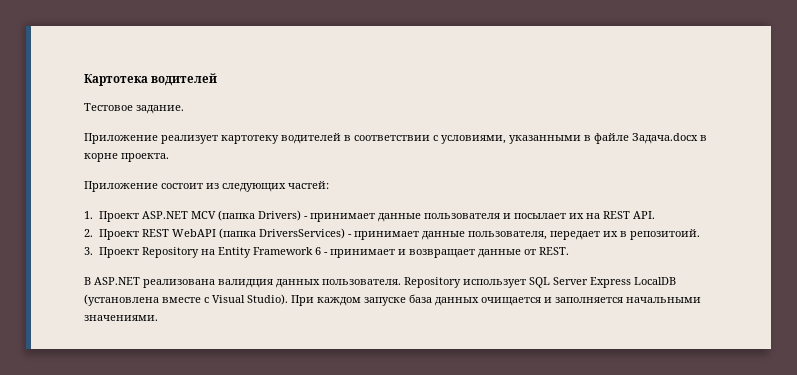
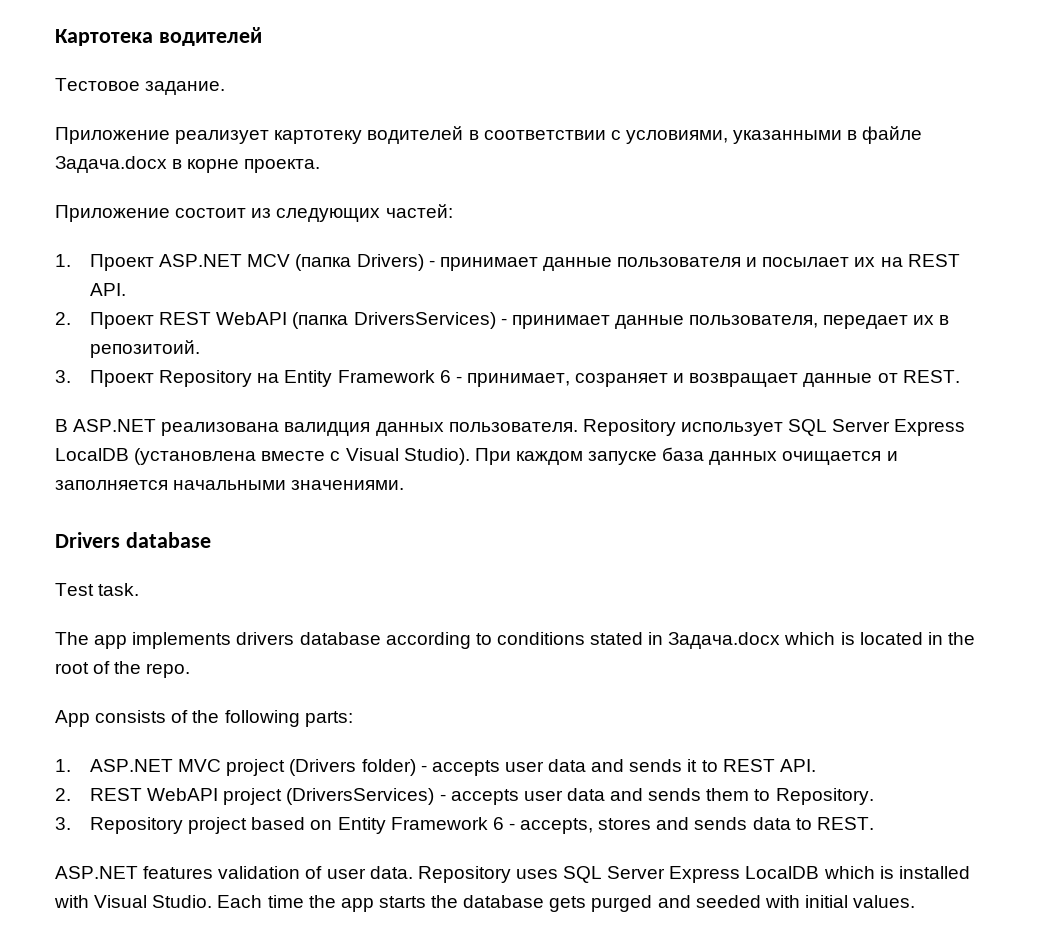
[329,249,395,258] принимает -> [466,373,669,387] принимает, созраняет
(158, 318) none -> [55,532,211,548] [55,583,140,596] [55,632,975,649] [55,661,191,678] [55,710,353,727] [55,759,816,776] [55,788,874,805] [55,817,874,834] [55,866,970,883] [54,895,916,912] // Drivers database // Test task. // The app implements drivers database according to conditions stated in Задача.docx which is located in the root of the repo. // App consists of the following parts: // 1. ASP.NET MVC project (Drivers folder) - accepts user data and sends it to REST API. // 2. REST WebAPI project (DriversServices) - accepts user data and sends them to Repository. // 3. Repository project based on Entity Framework 6 - accepts, stores and sends data to REST. // ASP.NET features validation of user data. Repository uses SQL Server Express LocalDB which is installed with Visual Studio. Each time the app starts the database gets purged and seeded with initial values.

